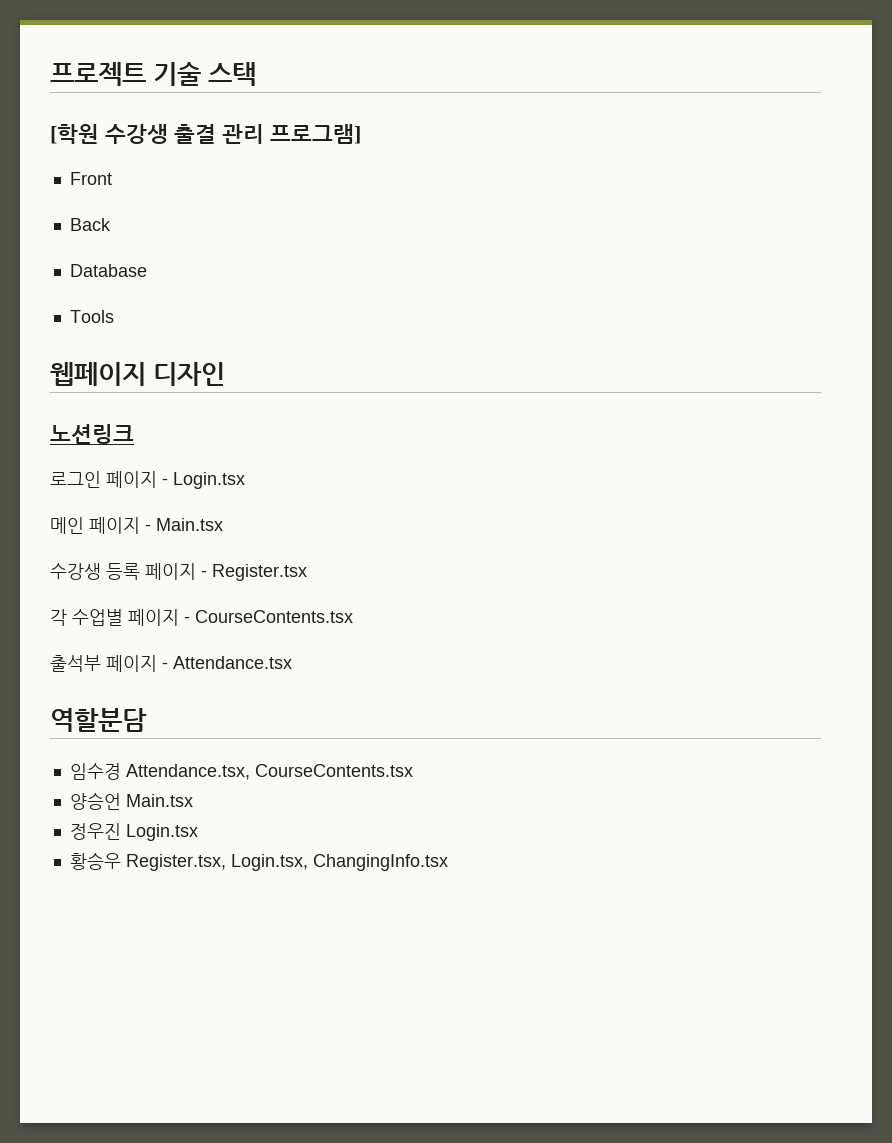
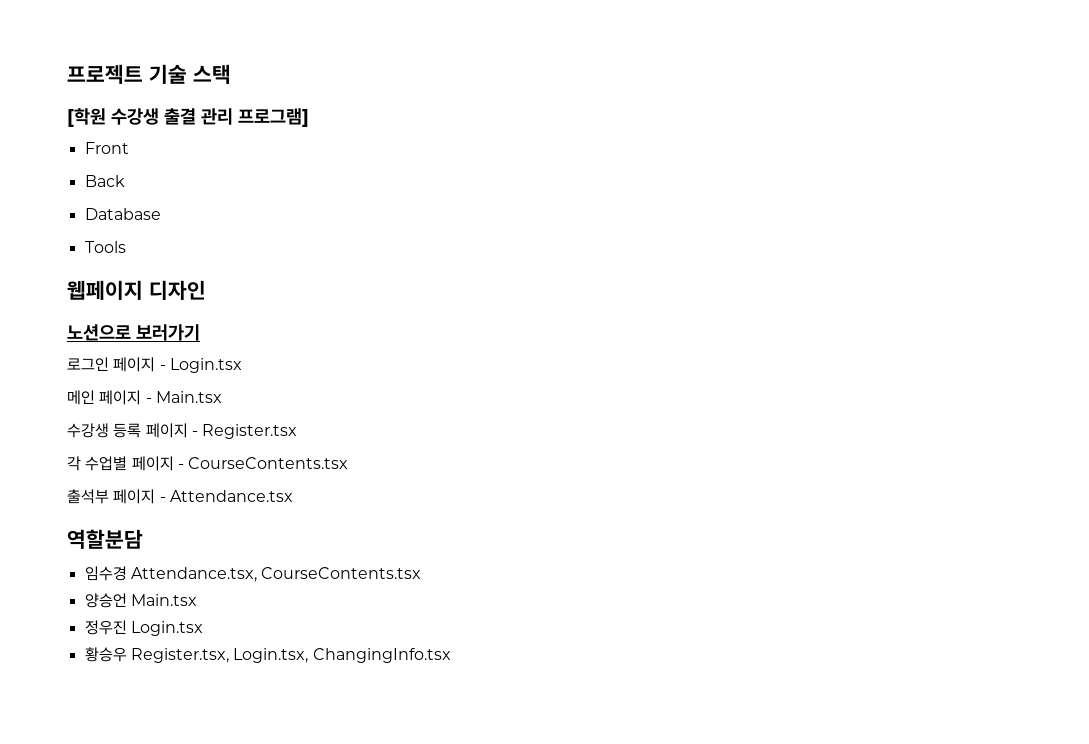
[50,424,134,444] 노션링크 -> [67,324,200,341] 노션으로 보러가기

